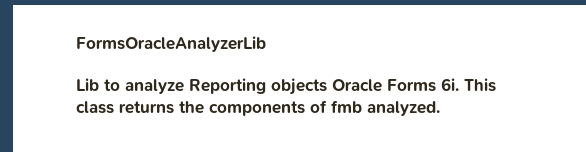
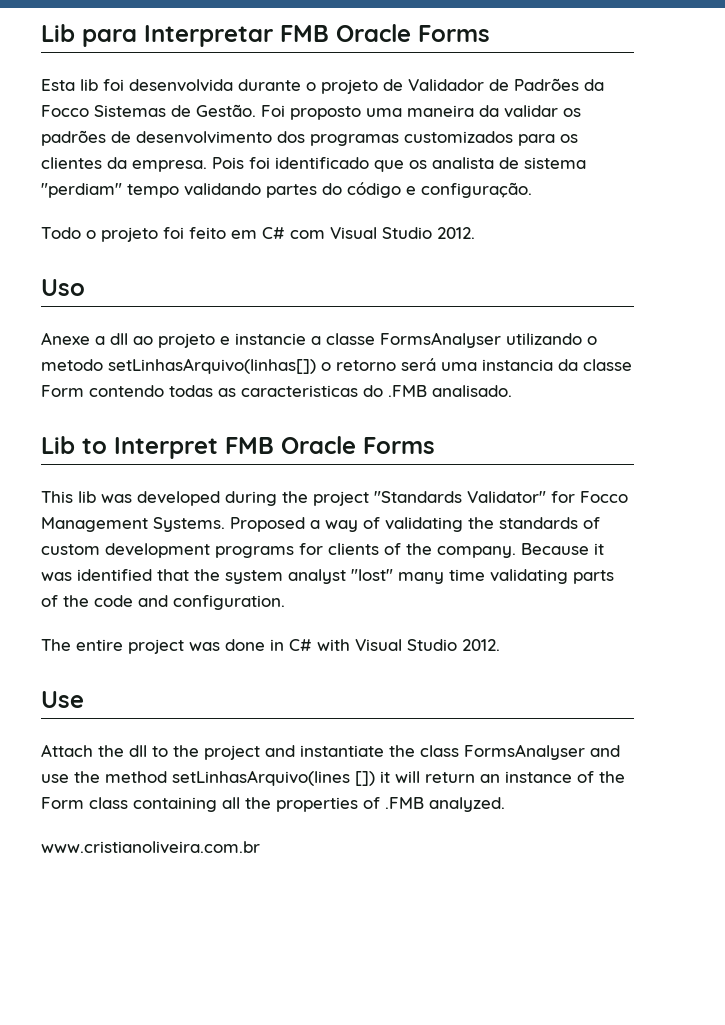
[76,36,266,52] FormsOracleAnalyzerLib -> [41,24,490,47] [41,78,604,94] [41,104,581,120] [41,130,578,146] [41,157,586,172] [41,182,532,198] [41,227,475,242] [41,279,85,296] [41,332,597,348] [41,358,632,374] [41,385,512,397] Lib para Interpretar FMB Oracle Forms // Esta lib foi desenvolvida durante o projeto de Validador de Padrões da Focco Sistemas de Gestão. Foi proposto uma maneira da validar os padrões de desenvolvimento dos programas customizados para os clientes da empresa. Pois foi identificado que os analista de sistema "perdiam" tempo validando partes do código e configuração. // Todo o projeto foi feito em C# com Visual Studio 2012. // Uso // Anexe a dll ao projeto e instancie a classe FormsAnalyser utilizando o metodo setLinhasArquivo(linhas[]) o retorno será uma instancia da classe Form contendo todas as caracteristicas do .FMB analisado.
[125,78,496,95] [76,100,362,116] analyze Reporting objects Oracle Forms 6i. This class returns the components of fmb -> [114,436,435,459] [41,491,628,506] [41,517,600,532] [41,543,604,558] [41,569,614,584] [41,595,285,610] [41,639,500,654] [41,691,84,708] [41,744,620,760] [41,770,625,786] [41,797,424,812] Interpret FMB Oracle Forms // This lib was developed during the project "Standards Validator" for Focco Management Systems. Proposed a way of validating the standards of custom development programs for clients of the company. Because it was identified that the system analyst "lost" many time validating parts of the code and configuration. // The entire project was done in C# with Visual Studio 2012. // Use // Attach the dll to the project and instantiate the class FormsAnalyser and use the method setLinhasArquivo(lines []) it will return an instance of the Form class containing all the properties of .FMB
(440, 108) none -> [41,841,260,854] // www.cristianoliveira.com.br

